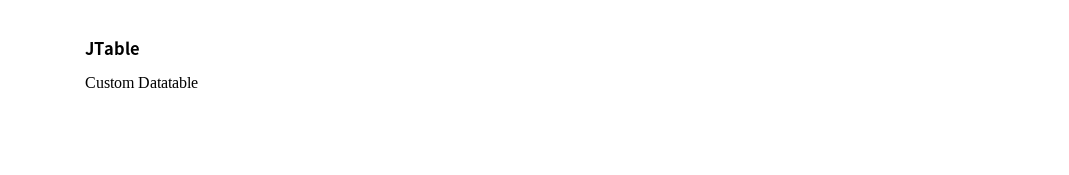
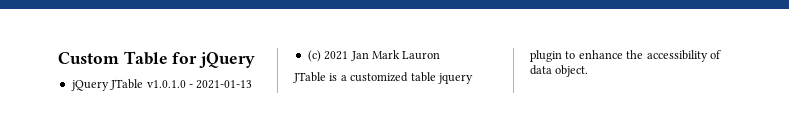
[85,41,140,55] [85,77,199,88] JTable // Custom Datatable -> [58,51,256,68] [70,79,253,91] [307,50,441,62] [293,72,473,84] [530,50,721,62] [530,65,589,77] Custom Table for jQuery // jQuery JTable v1.0.1.0 - 2021-01-13 // (c) 2021 Jan Mark Lauron // JTable is a customized table jquery plugin to enhance the accessibility of data object.

